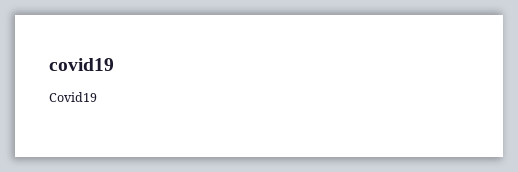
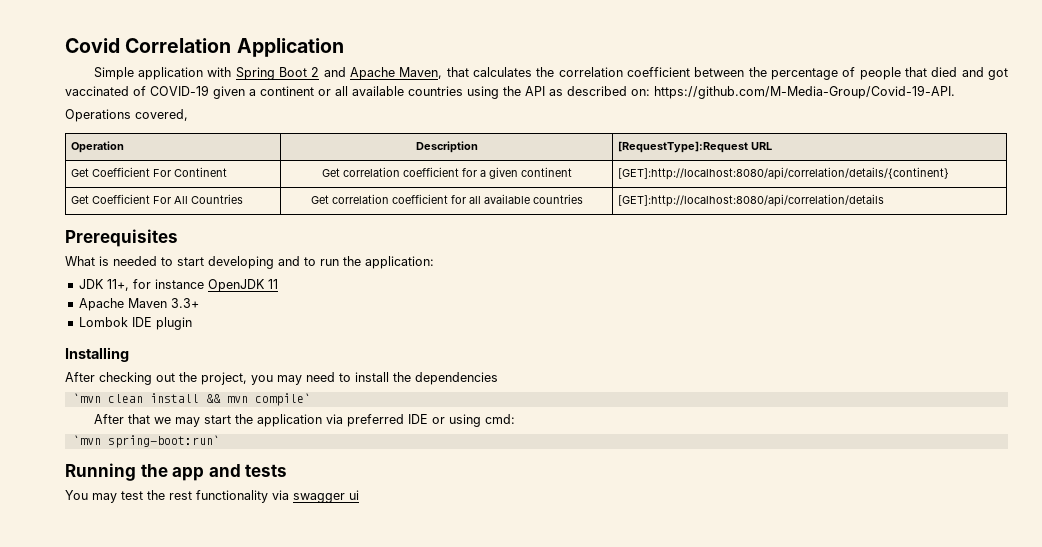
[49,58,114,71] [49,92,97,102] covid19 // Covid19 -> [65,38,344,57] [93,67,1009,80] [65,85,955,99] [65,109,188,122] [70,141,124,153] [415,141,478,153] [617,141,772,153] [70,167,227,177] [321,167,572,179] [617,167,949,180] [70,194,243,204] [310,194,583,204] [617,194,884,207] [65,229,178,247] [65,256,434,269] [78,279,278,292] [78,298,199,311] [78,317,192,330] [65,347,129,362] [65,372,498,385] [72,393,311,406] [93,414,515,427] [72,435,220,448] [65,463,288,481] [65,490,359,503] Covid Correlation Application // Simple application with Spring Boot 2 and Apache Maven, that calculates the correlation coefficient between the percentage of people that died and got vaccinated of COVID-19 given a continent or all available countries using the API as described on: https://github.com/M-Media-Group/Covid-19-API. // Operations covered, // Operation | Description | [RequestType]:Request URL // Get Coefficient For Continent | Get correlation coefficient for a given continent | [GET]:http://localhost:8080/api/correlation/details/{continent} // Get Coefficient For All Countries | Get correlation coefficient for all available countries | [GET]:http://localhost:8080/api/correlation/details // Prerequisites // What is needed to start developing and to run the application: // JDK 11+, for instance OpenJDK 11 // Apache Maven 3.3+ // Lombok IDE plugin // Installing // After checking out the project, you may need to install the dependencies // `mvn clean install && mvn compile` // After that we may start the application via preferred IDE or using cmd: // `mvn spring-boot:run` // Running the app and tests // You may test the rest functionality via swagger ui

